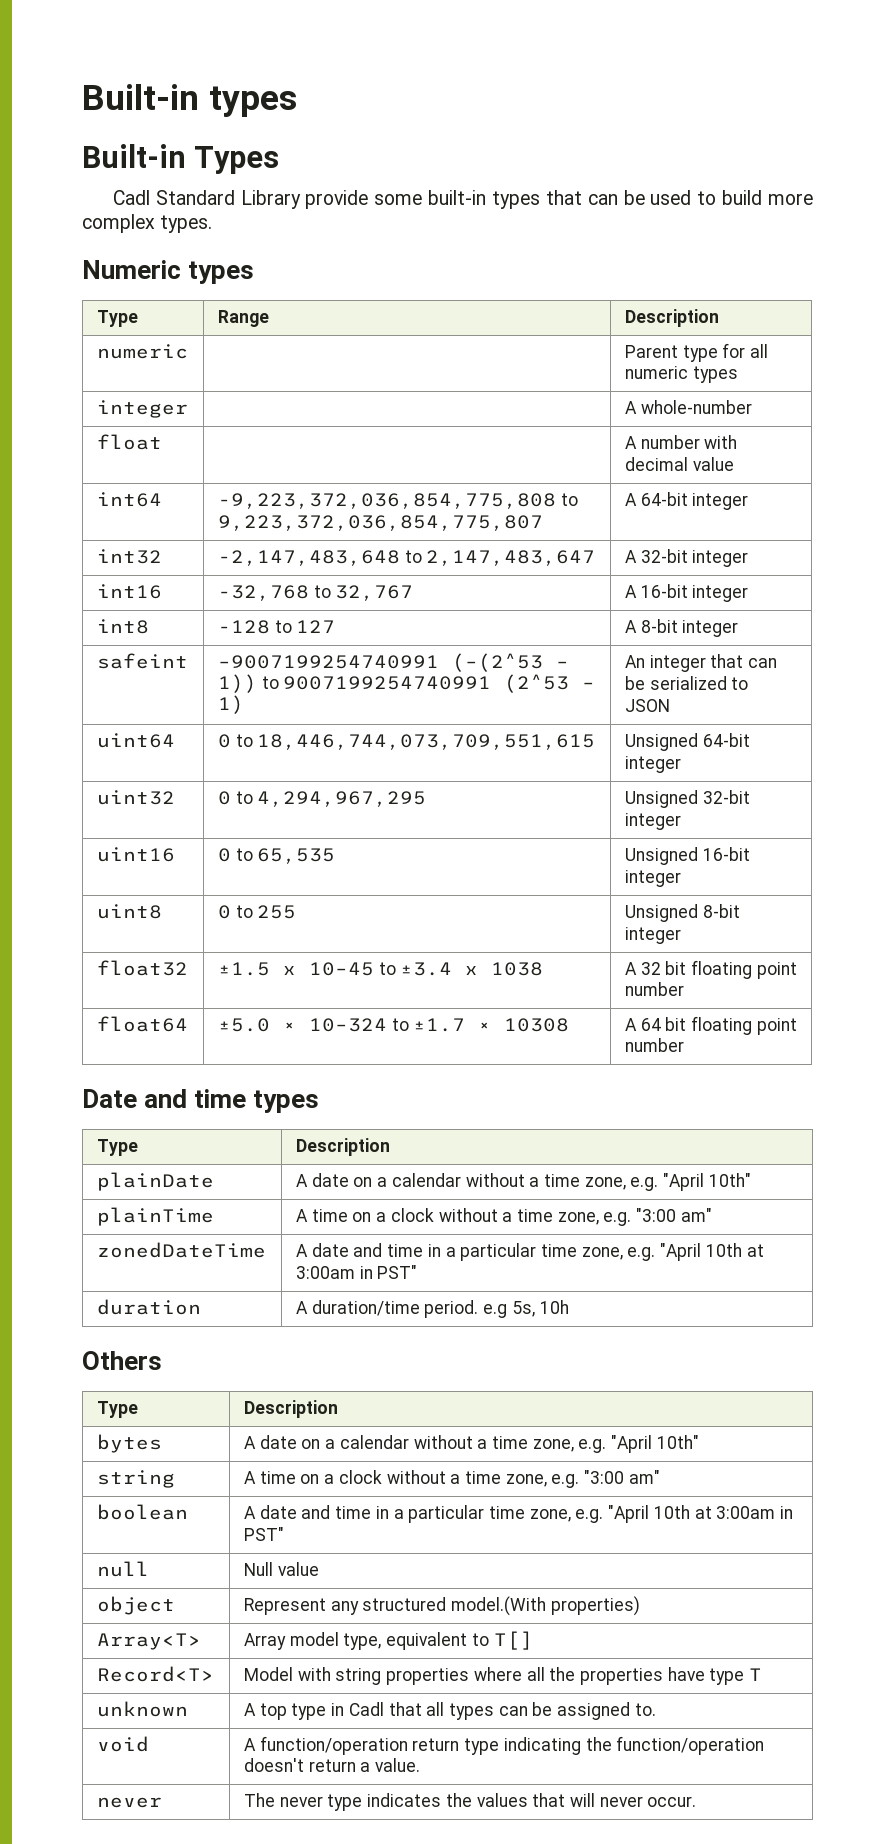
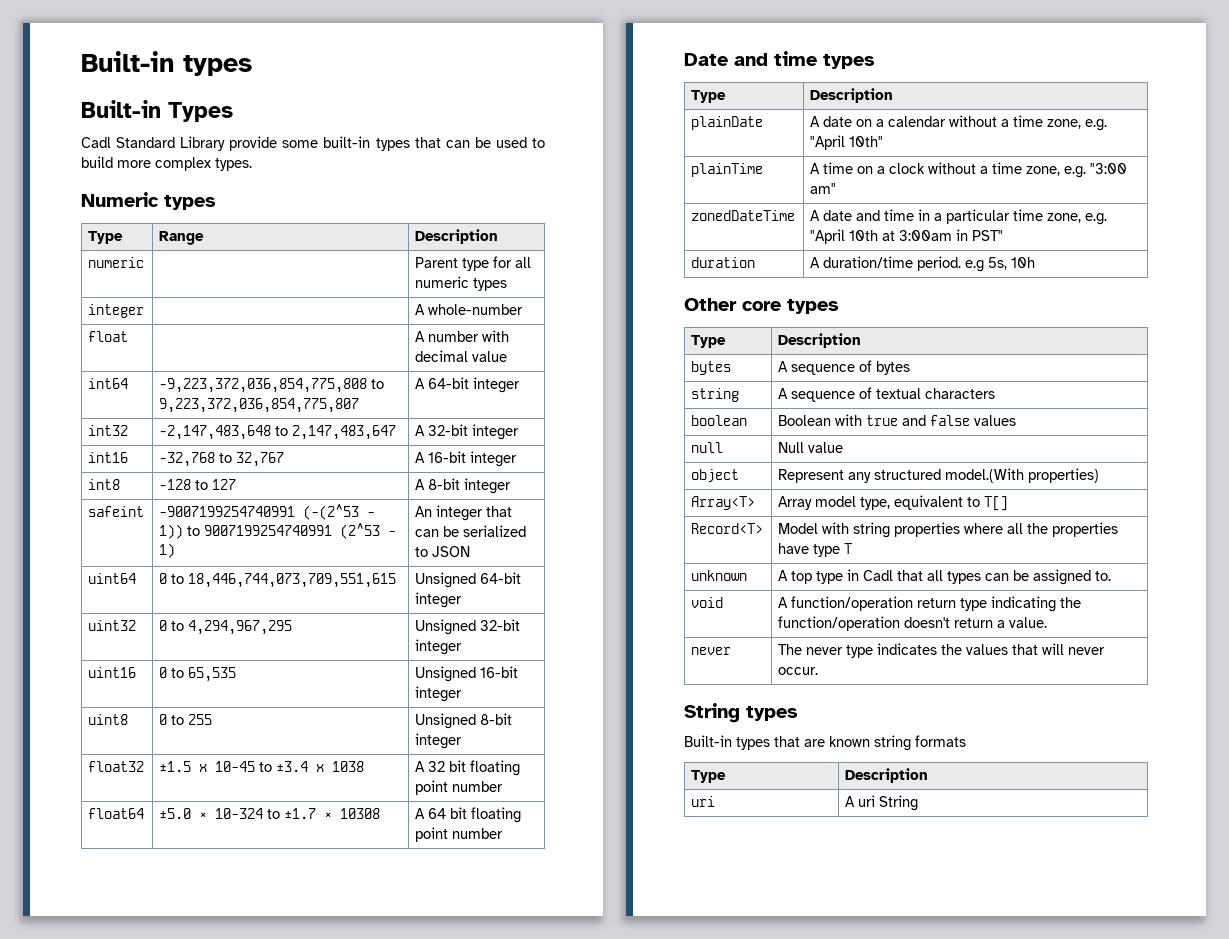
[82,1351,162,1370] Others -> [684,298,839,314] Other core types
[259,1435,699,1453] [96,1470,175,1488] [243,1470,660,1488] [96,1504,188,1520] [243,1505,794,1523] [243,1527,284,1541] date on a calendar without a time zone, e.g. "April 10th" // string | A time on a clock without a time zone, e.g. "3:00 am" // boolean | A date and time in a particular time zone, e.g. "April 10th at 3:00am in PST" -> [791,360,911,375] [691,388,740,402] [778,387,996,402] [691,415,748,426] [778,414,1017,426] sequence of bytes // string | A sequence of textual characters // boolean | Boolean with true and false values
(697, 1801) none -> [684,703,798,723] [684,735,966,751] [691,770,727,783] [845,768,929,783] [691,796,716,807] [845,795,919,811] // String types // Built-in types that are known string formats // Type | Description // uri | A uri String

